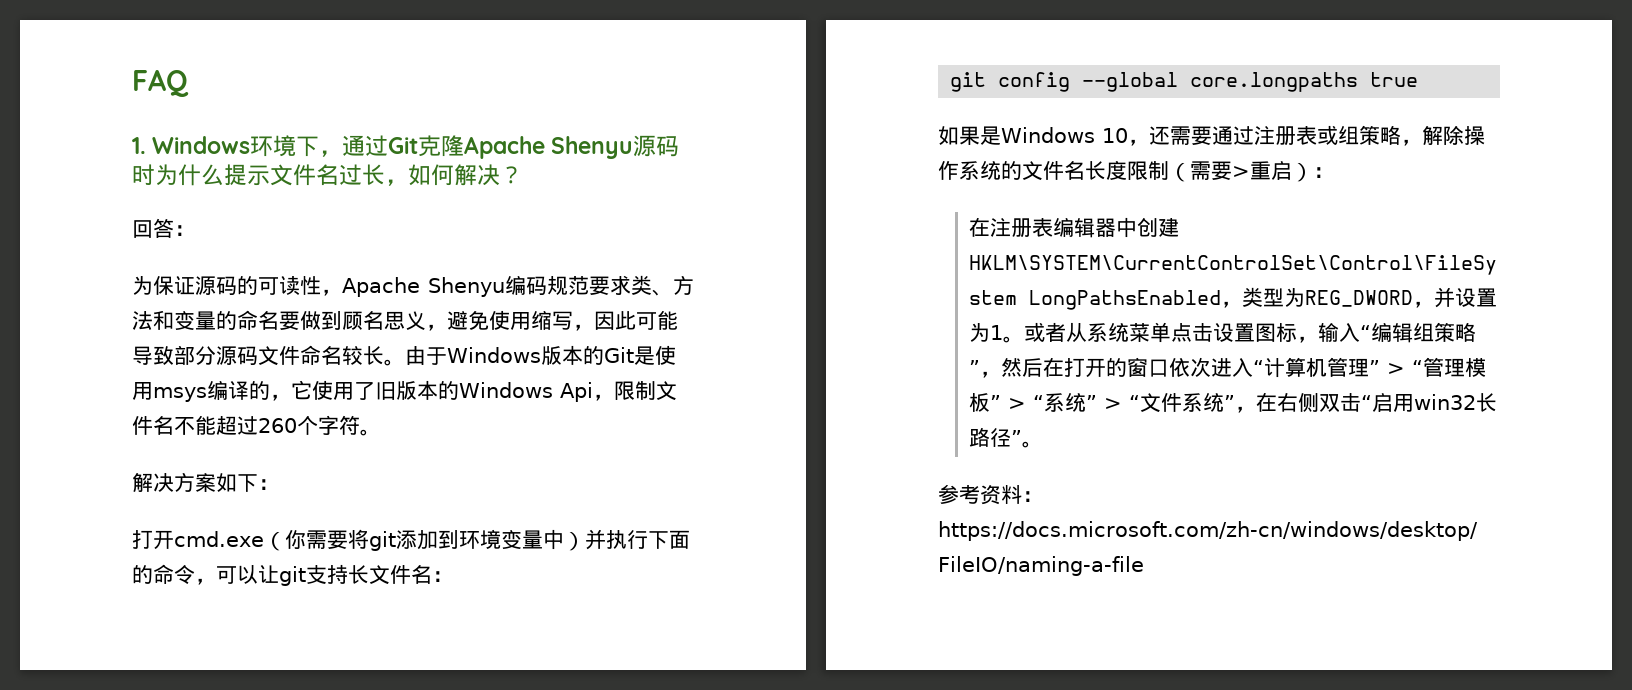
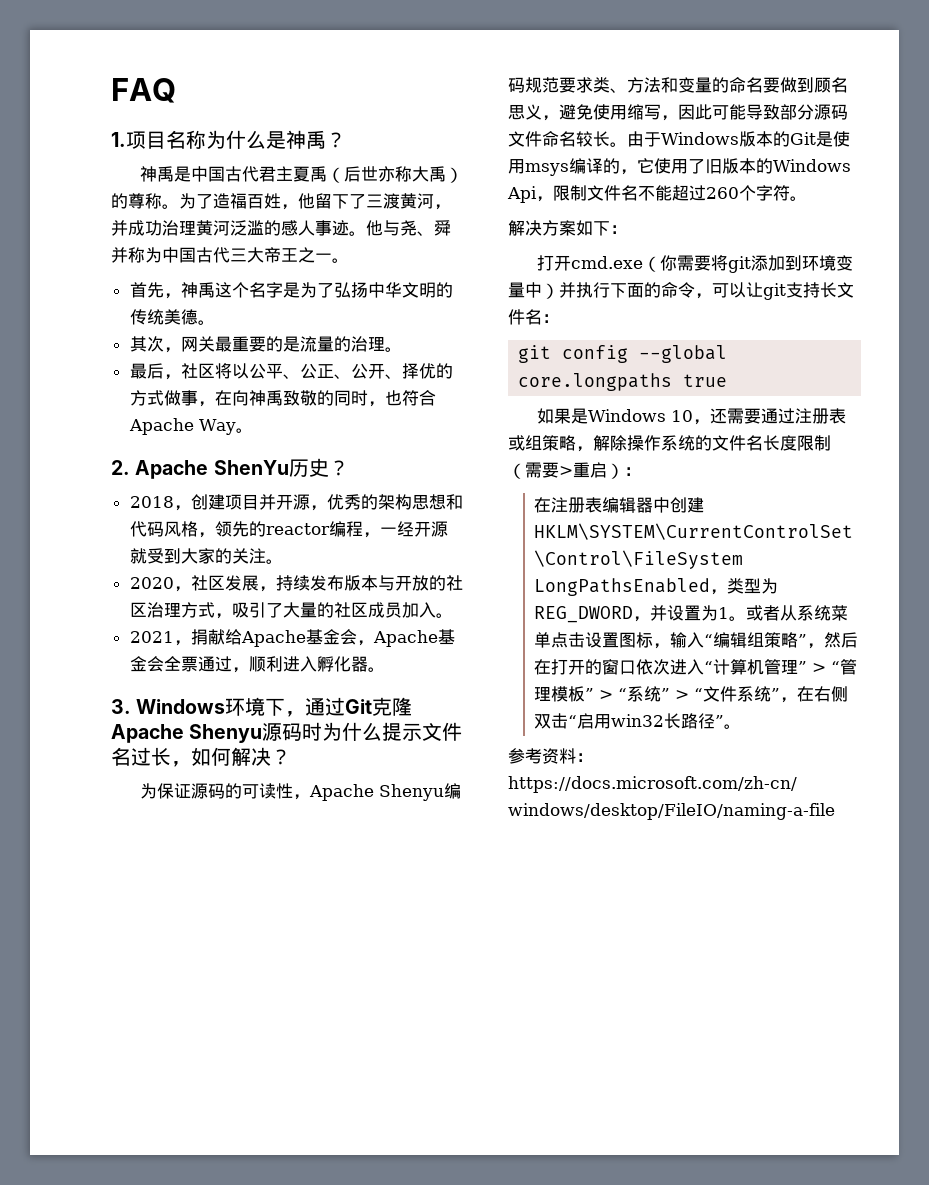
(146, 145) none -> [126,130,346,149] [139,166,463,183] [111,193,451,210] [111,220,451,236] [111,247,349,263] [129,282,453,299] [129,309,215,325] [129,336,402,353] [129,363,453,380] [129,390,436,407] [128,418,253,435] [111,458,349,479] [129,494,463,511] [129,521,448,538] [129,548,283,564] [129,575,463,592] [129,602,453,619] [129,629,455,647] [129,656,385,673] [111,699,131,714] 项目名称为什么是神禹？ // 神禹是中国古代君主夏禹（后世亦称大禹）的尊称。为了造福百姓，他留下了三渡黄河，并成功治理黄河泛滥的感人事迹。他与尧、舜并称为中国古代三大帝王之一。 // 首先，神禹这个名字是为了弘扬中华文明的传统美德。 // 其次，网关最重要的是流量的治理。 // 最后，社区将以公平、公正、公开、择优的方式做事，在向神禹致敬的同时，也符合Apache Way。 // 2. Apache ShenYu历史？ // 2018，创建项目并开源，优秀的架构思想和代码风格，领先的reactor编程，一经开源就受到大家的关注。 // 2020，社区发展，持续发布版本与开放的社区治理方式，吸引了大量的社区成员加入。 // 2021，捐献给Apache基金会，Apache基金会全票通过，顺利进入孵化器。 // 3.
[132,218,195,238] // 回答： -> (291, 757) none

